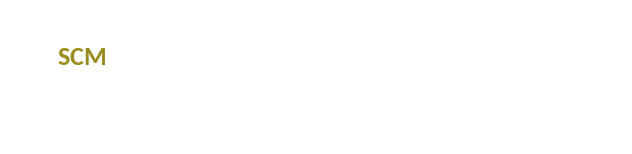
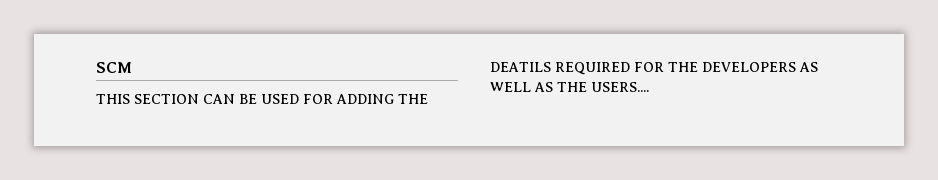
(107, 56) none -> [96,94,428,104] [490,62,818,75] [490,82,649,92] // THIS SECTION CAN BE USED FOR ADDING THE DEATILS REQUIRED FOR THE DEVELOPERS AS WELL AS THE USERS....

